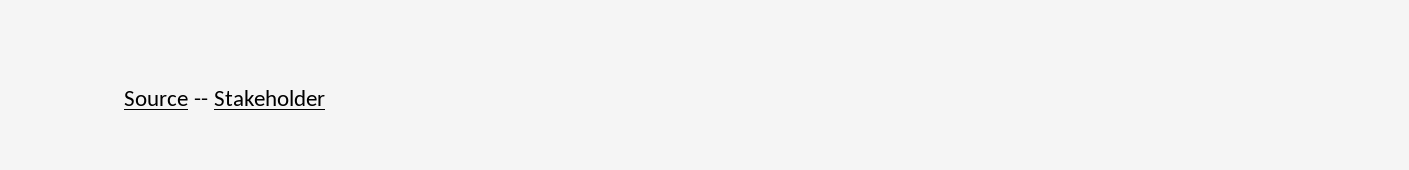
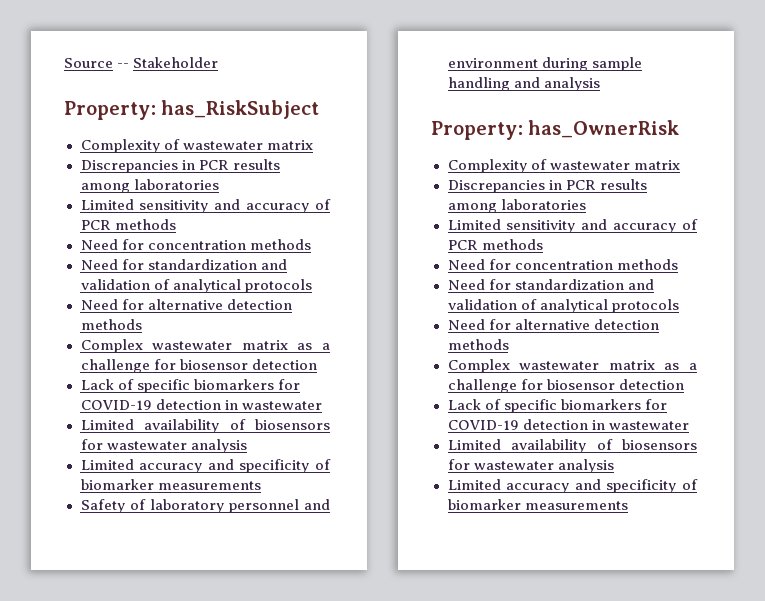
(326, 98) none -> [64,100,320,120] [80,139,313,153] [80,159,280,173] [80,179,219,193] [80,199,331,213] [80,219,176,230] [80,239,311,250] [80,259,287,270] [80,279,312,293] [80,299,292,310] [80,319,142,330] [80,339,330,353] [80,359,317,373] [80,379,300,393] [80,399,322,410] [80,419,330,433] [80,439,247,453] [80,459,331,473] [80,479,261,490] [80,499,330,513] [447,57,642,71] [447,77,600,91] [431,120,680,140] [447,159,680,173] [447,179,647,193] [447,199,586,213] [447,219,698,233] [447,239,543,250] [447,259,678,270] [447,279,654,290] [447,299,679,313] [447,319,659,330] [447,339,509,350] [447,359,697,373] [447,379,684,393] [447,399,667,413] [447,419,689,430] [447,439,697,453] [447,459,614,473] [447,479,698,493] [447,499,628,510] // Property: has_RiskSubject // Complexity of wastewater matrix // Discrepancies in PCR results among laboratories // Limited sensitivity and accuracy of PCR methods // Need for concentration methods // Need for standardization and validation of analytical protocols // Need for alternative detection methods // Complex wastewater matrix as a challenge for biosensor detection // Lack of specific biomarkers for COVID-19 detection in wastewater // Limited availability of biosensors for wastewater analysis // Limited accuracy and specificity of biomarker measurements // Safety of laboratory personnel and environment during sample handling and analysis // Property: has_OwnerRisk // Complexity of wastewater matrix // Discrepancies in PCR results among laboratories // Limited sensitivity and accuracy of PCR methods // Need for concentration methods // Need for standardization and validation of analytical protocols // Need for alternative detection methods // Complex wastewater matrix as a challenge for biosensor detection // Lack of specific biomarkers for COVID-19 detection in wastewater // Limited availability of biosensors for wastewater analysis // Limited accuracy and specificity of biomarker measurements

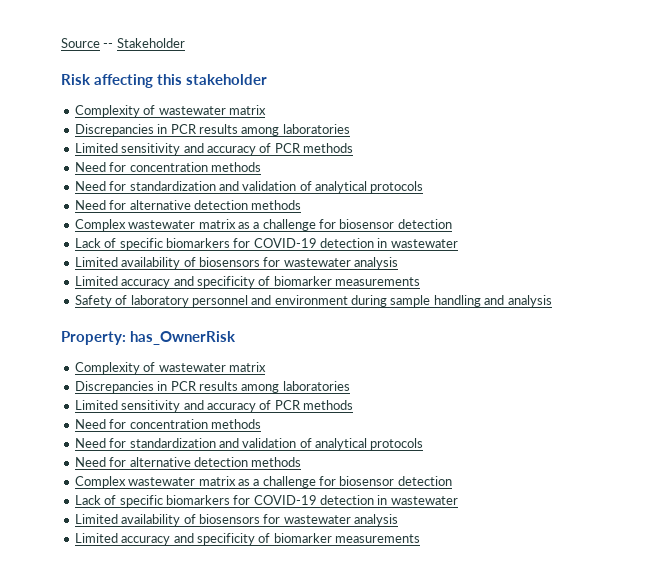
[64,100,320,120] Property: has_RiskSubject -> [61,74,267,88] Risk affecting this stakeholder

